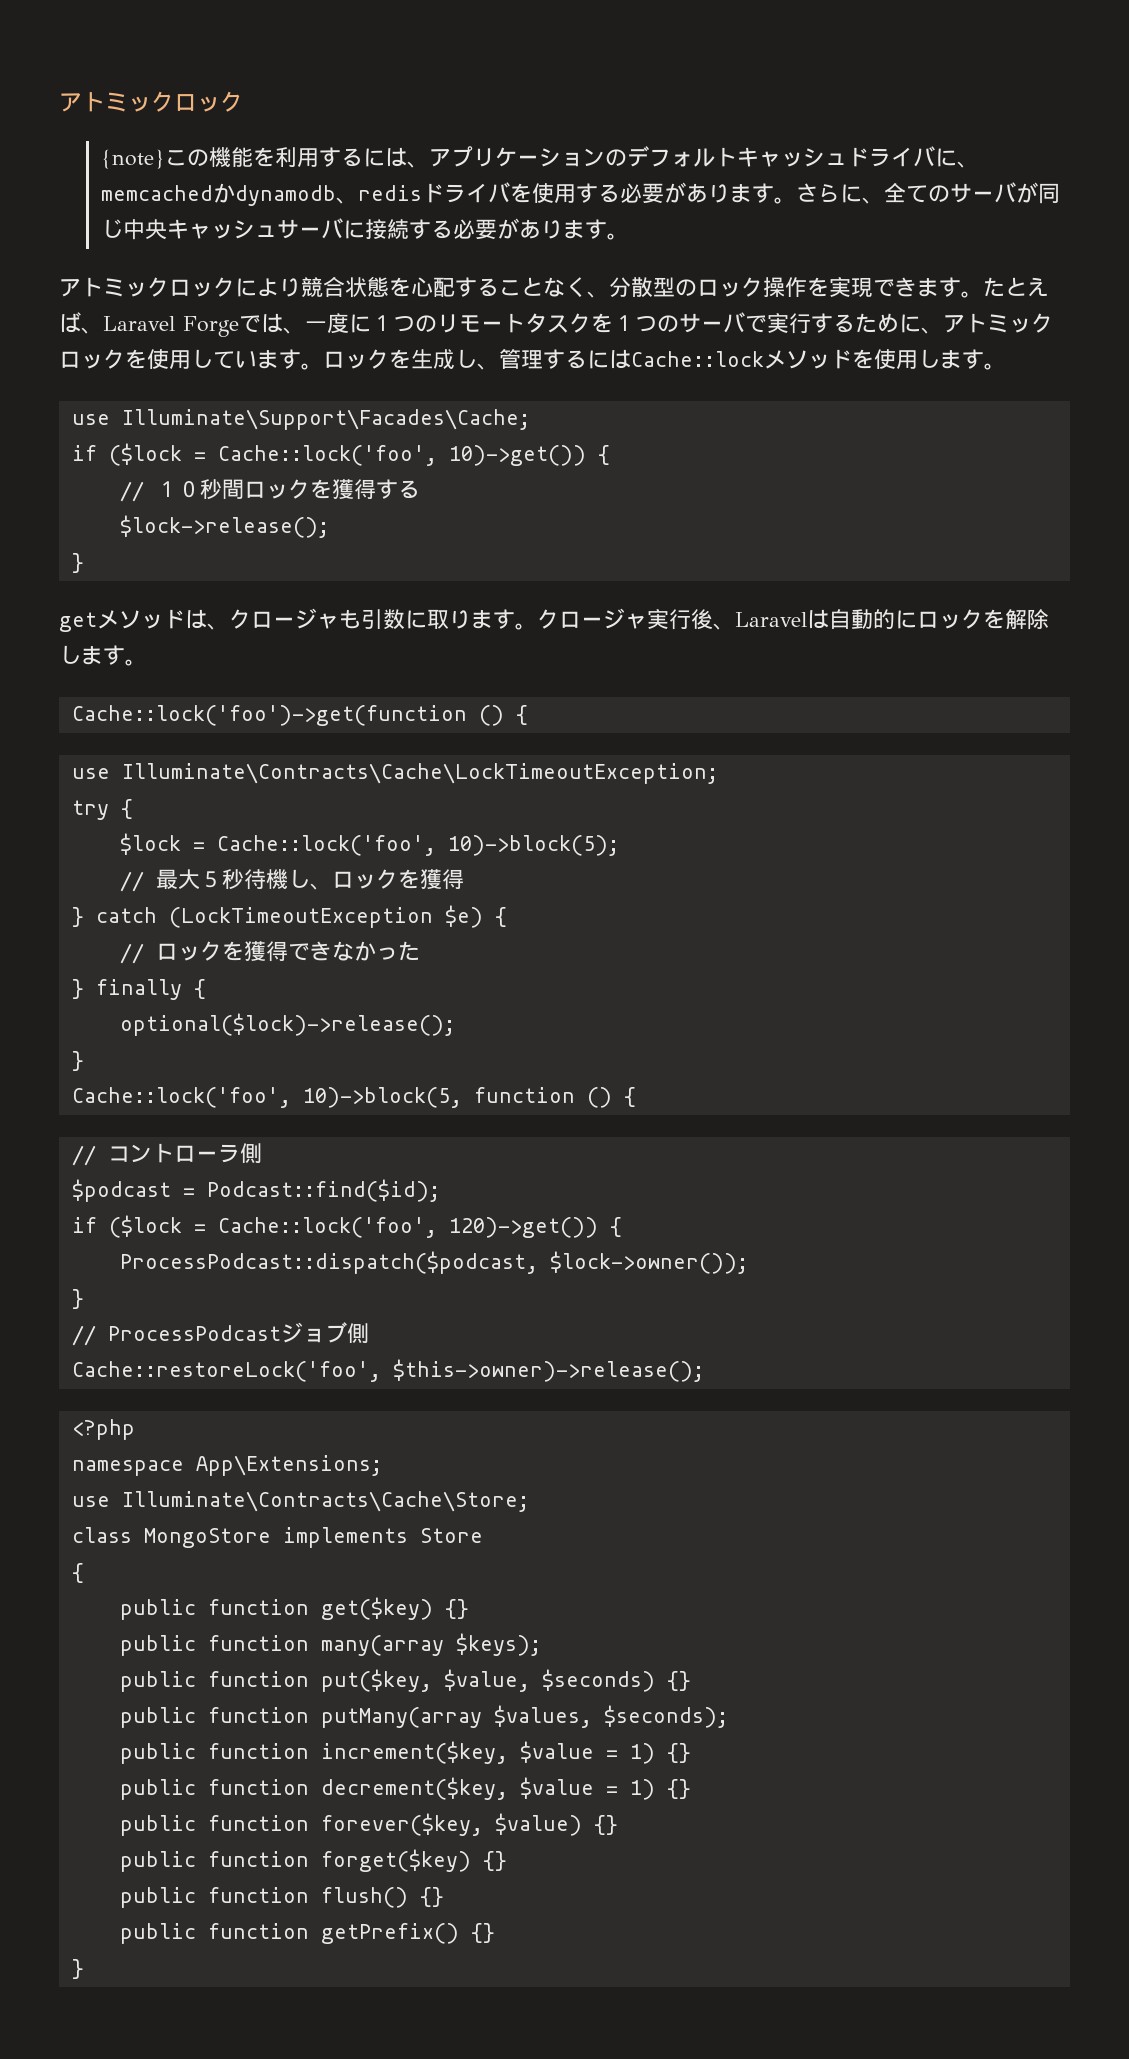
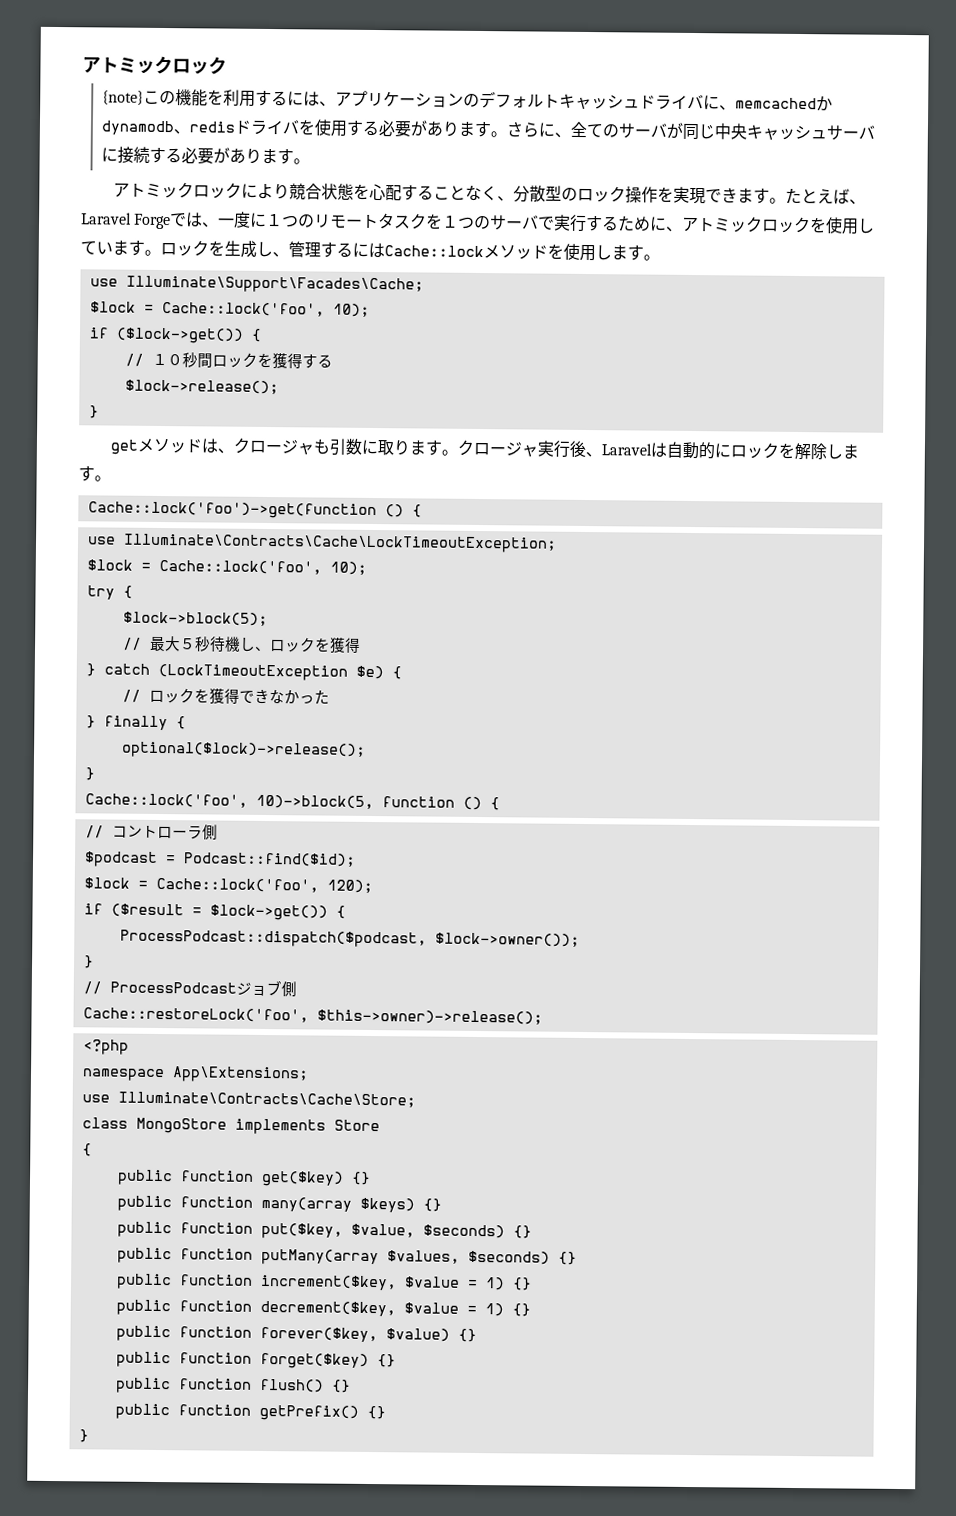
[71,443,586,466] if ($lock = Cache::lock('foo', 10)->get()) -> [89,301,370,317] [88,327,244,344] $lock = Cache::lock('foo', 10); // if ($lock->get())
[71,799,133,820] [119,833,619,856] try { // $lock = Cache::lock('foo', 10)->block(5); -> [86,559,367,575] [86,585,133,600] [122,611,268,627] $lock = Cache::lock('foo', 10); // try { // $lock->block(5);
[71,1215,598,1238] if ($lock = Cache::lock('foo', 120)->get()) -> [83,877,373,894] [83,903,328,921] $lock = Cache::lock('foo', 120); // if ($result = $lock->get())
[455,1633,541,1656] $keys); -> [359,1197,442,1213] $keys) {}
[603,1705,728,1728] $seconds); -> [467,1250,577,1265] $seconds) {}

